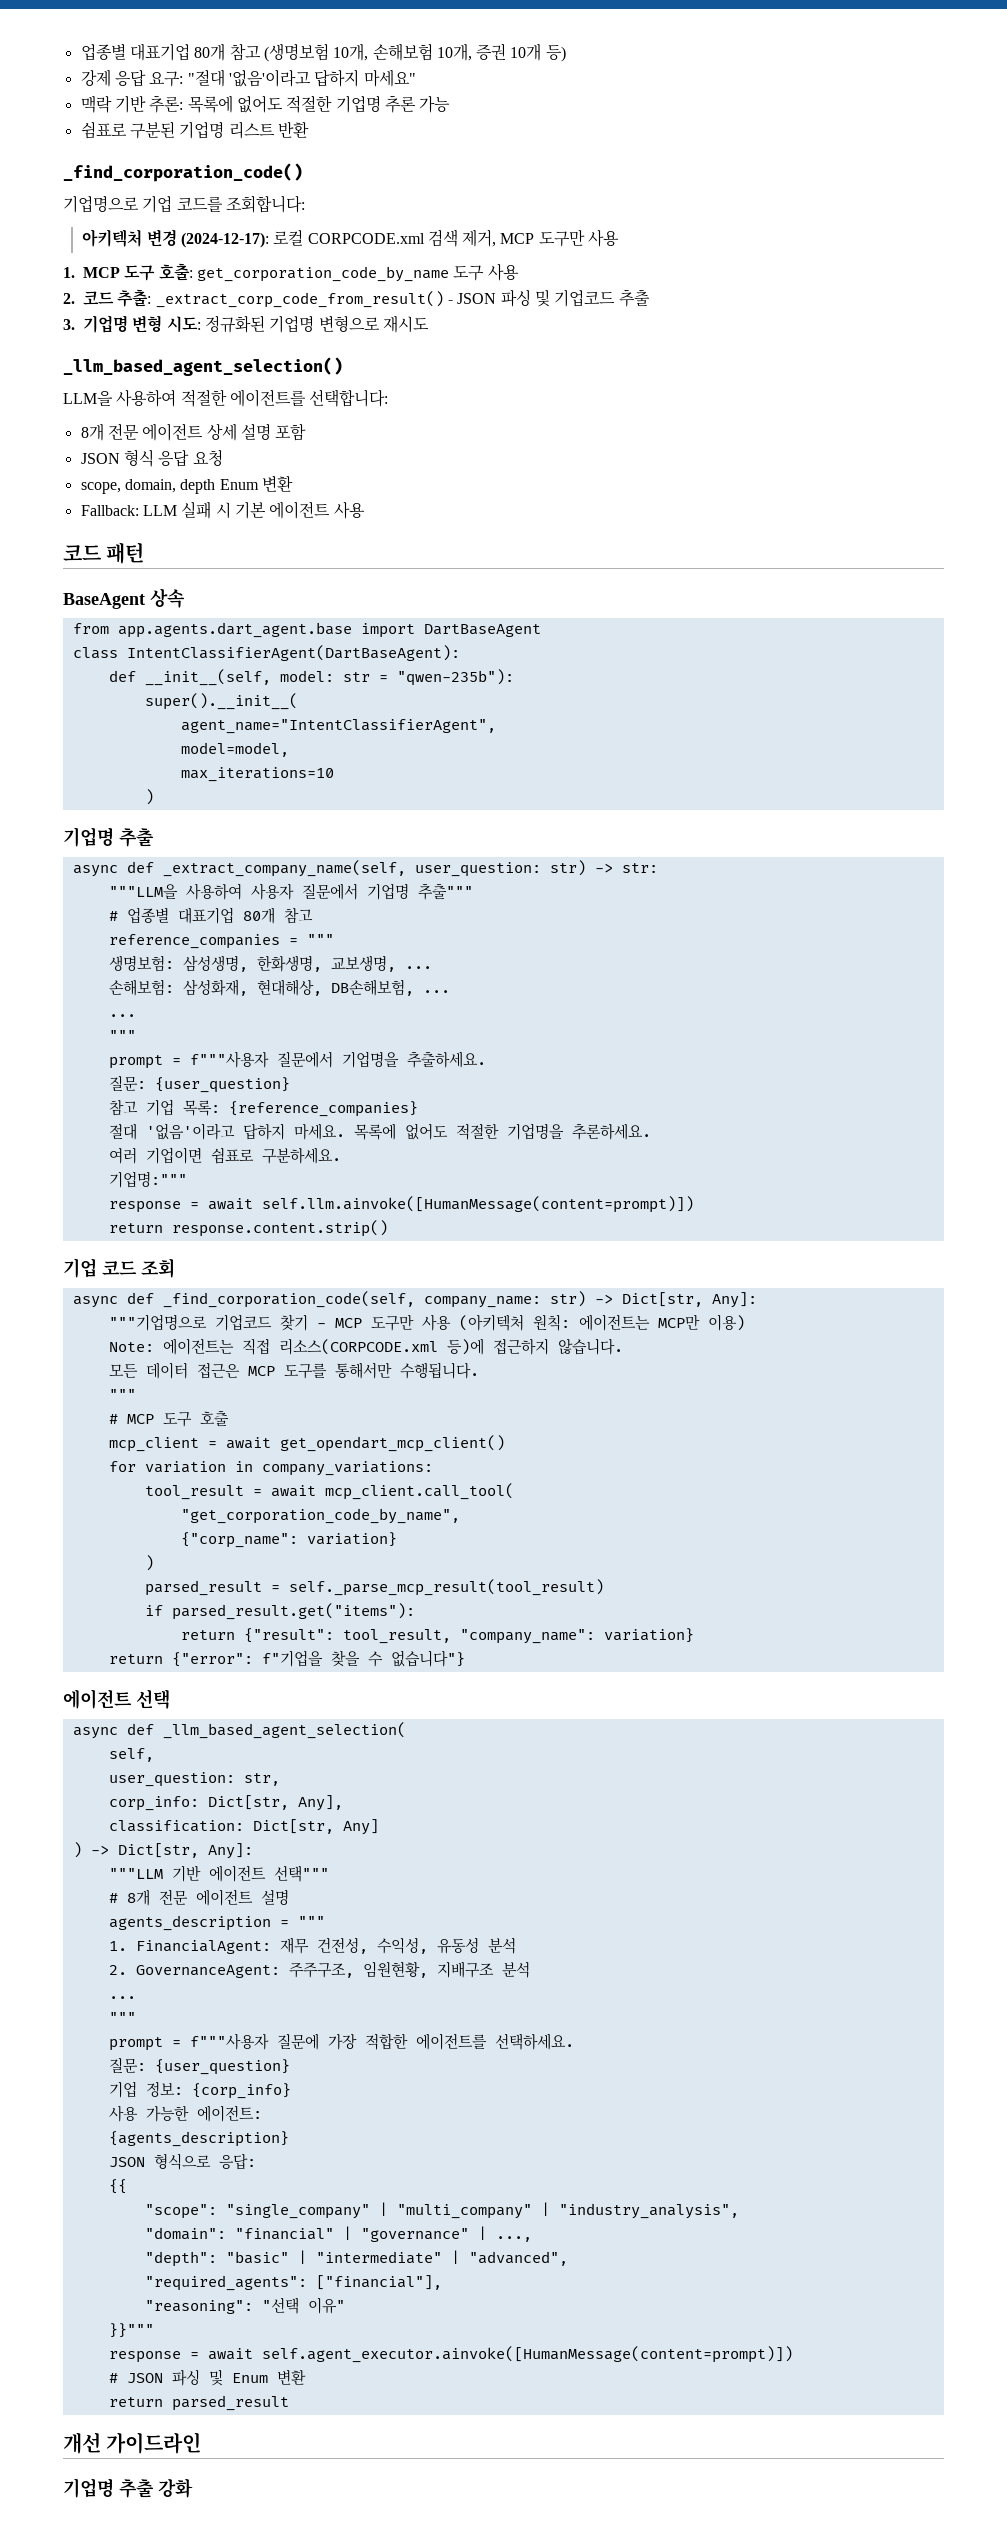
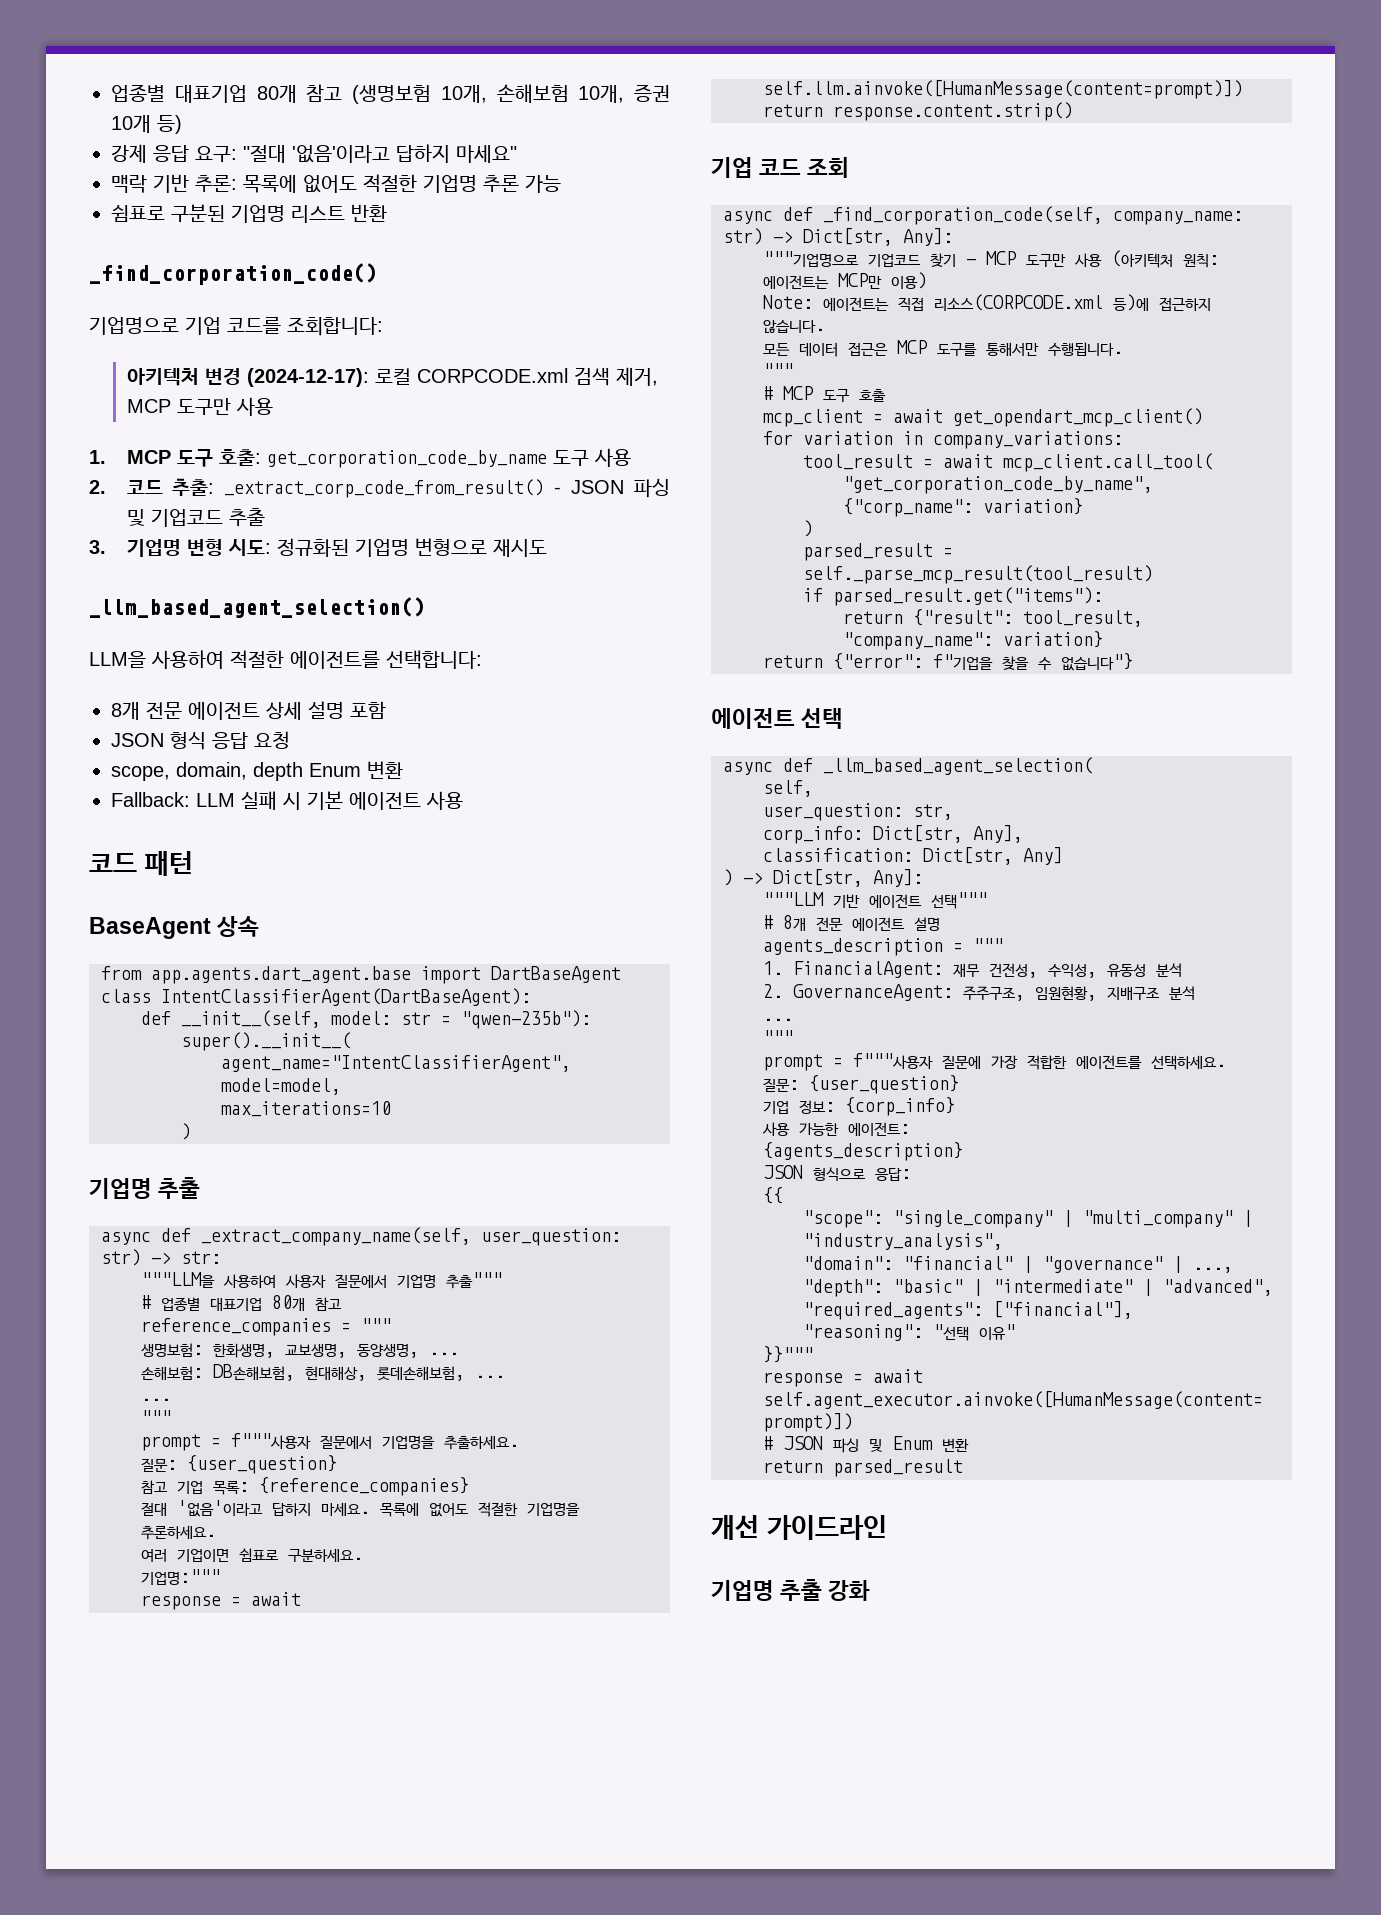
[182,955,248,972] 삼성생명, -> (203, 1350) none
(396, 963) none -> [357,1344,419,1358] 동양생명,
[182,979,414,996] 삼성화재, 현대해상, DB손해보험, -> [213,1364,465,1381] DB손해보험, 현대해상, 롯데손해보험,

